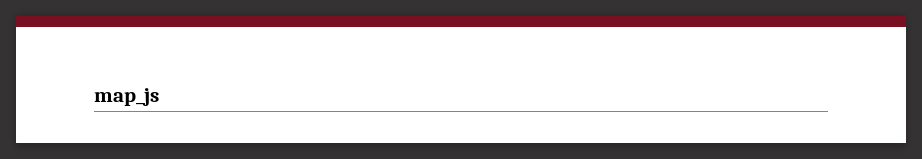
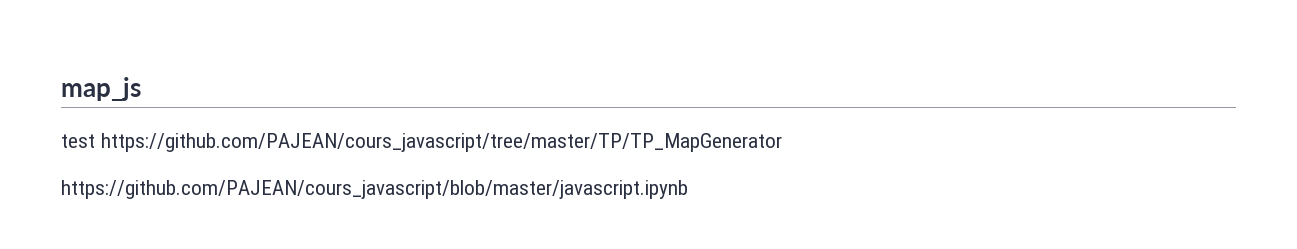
(159, 97) none -> [61,133,782,152] [61,180,688,199] // test https://github.com/PAJEAN/cours_javascript/tree/master/TP/TP_MapGenerator // https://github.com/PAJEAN/cours_javascript/blob/master/javascript.ipynb

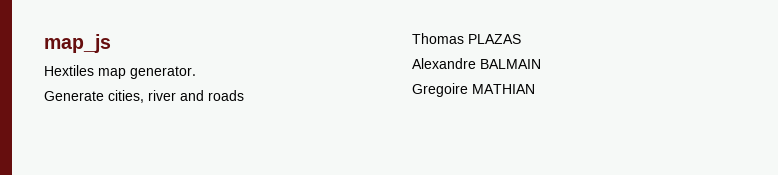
[61,133,782,152] [61,180,688,199] test https://github.com/PAJEAN/cours_javascript/tree/master/TP/TP_MapGenerator // https://github.com/PAJEAN/cours_javascript/blob/master/javascript.ipynb -> [44,65,196,79] [44,90,244,103] [412,33,521,44] [412,58,541,69] [412,83,535,97] Hextiles map generator. // Generate cities, river and roads // Thomas PLAZAS // Alexandre BALMAIN // Gregoire MATHIAN

